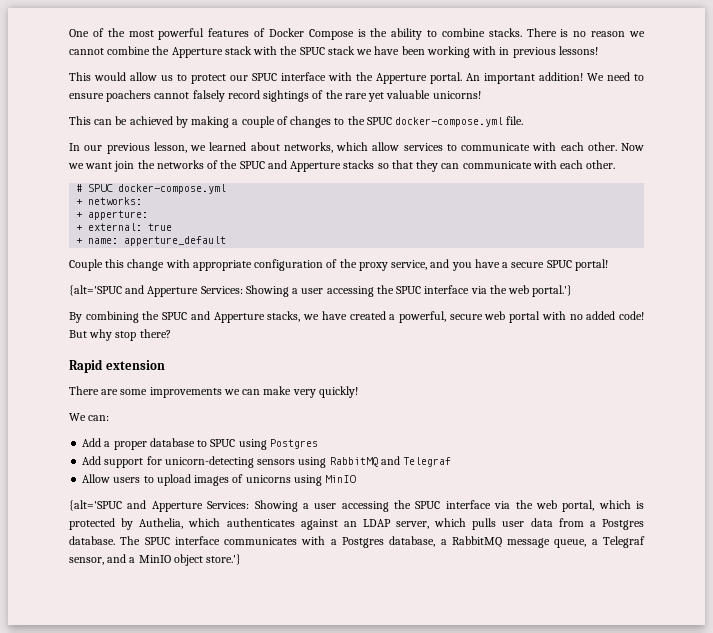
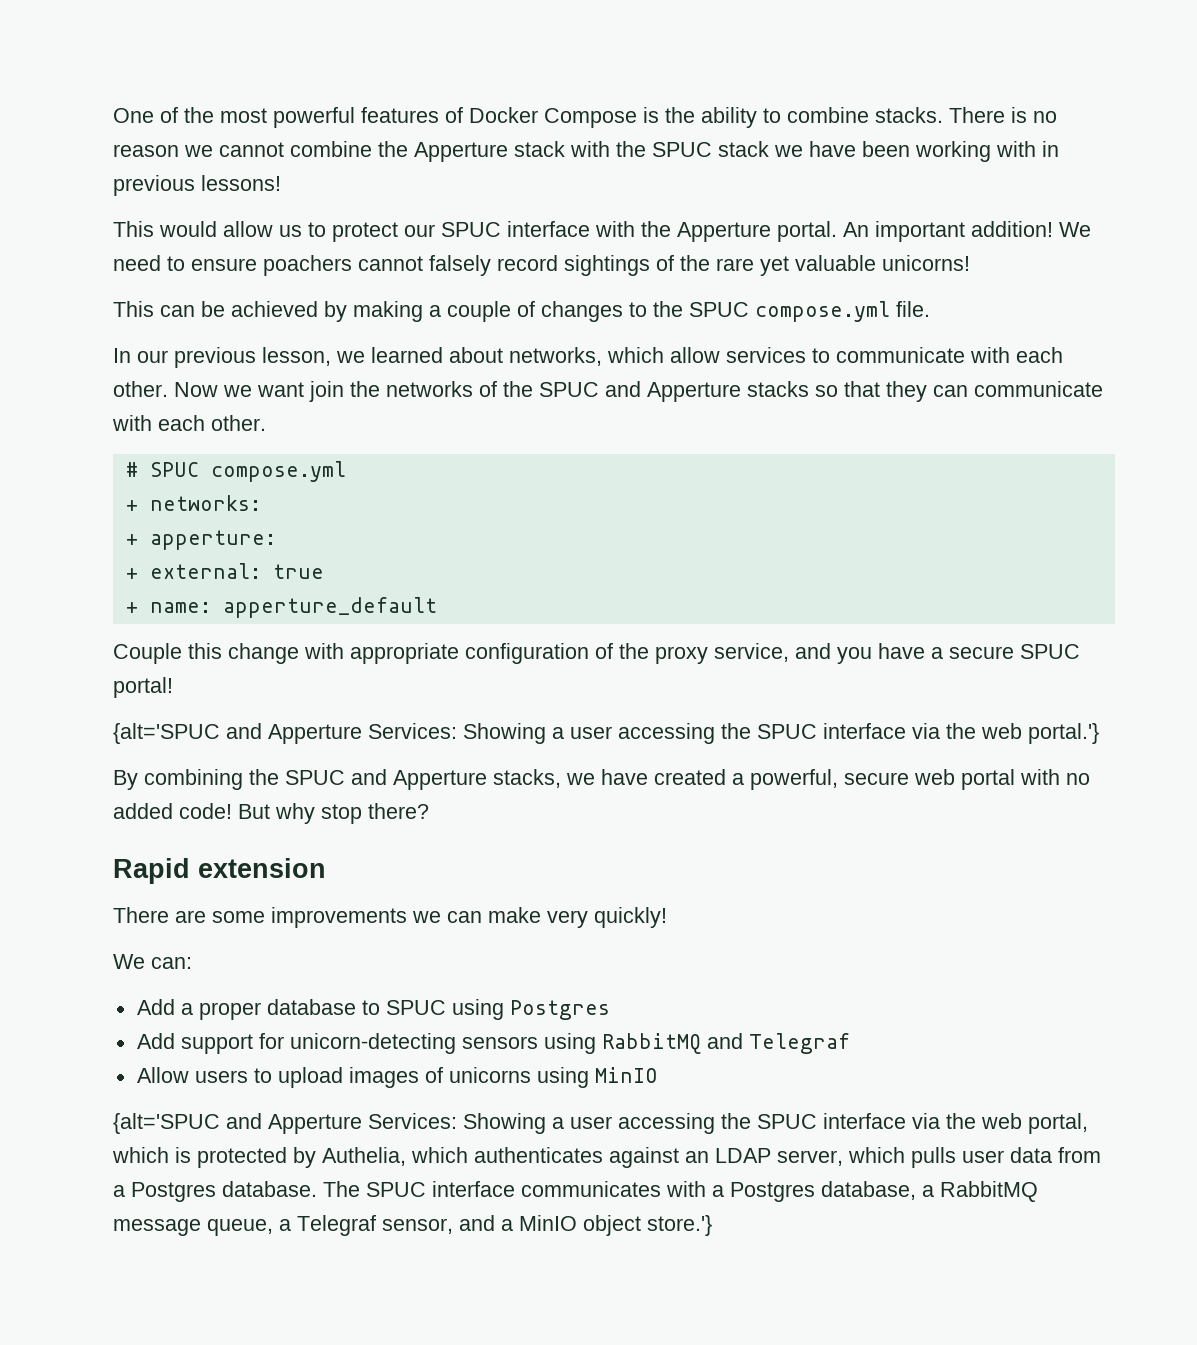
[395,117,504,127] docker-compose.yml -> [755,301,890,322] compose.yml
[118,184,227,194] docker-compose.yml -> [210,461,346,482] compose.yml

